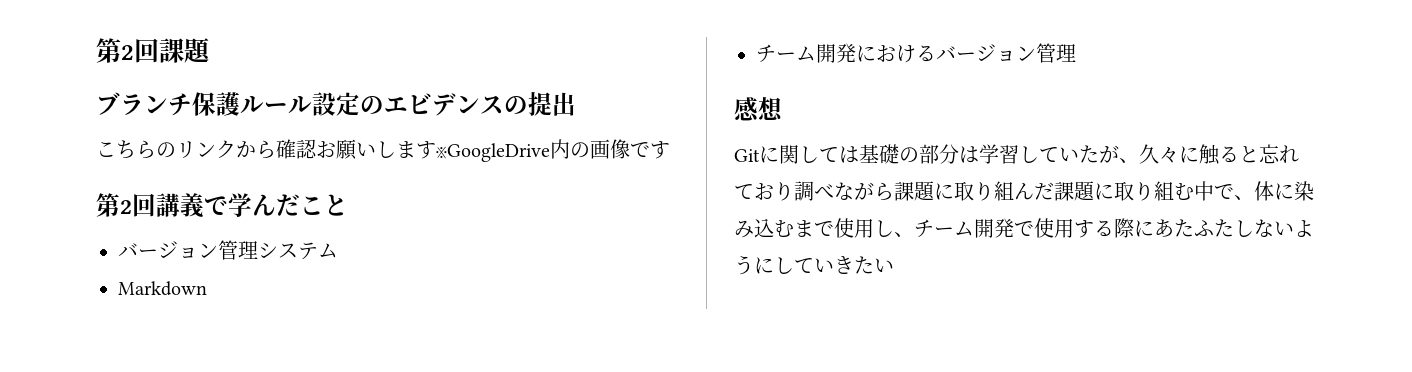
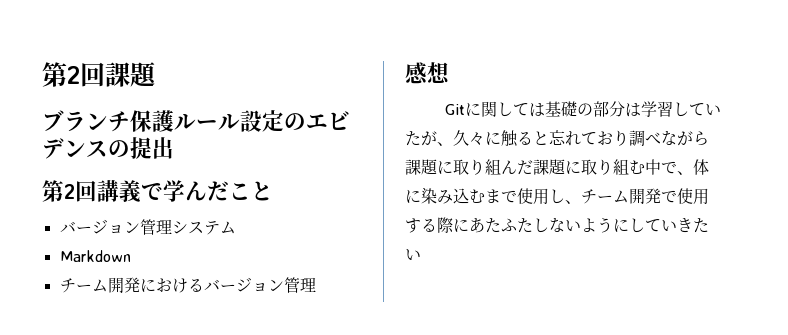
[96,139,670,162] // こちらのリンクから確認お願いします※GoogleDrive内の画像です -> (174, 148) none

